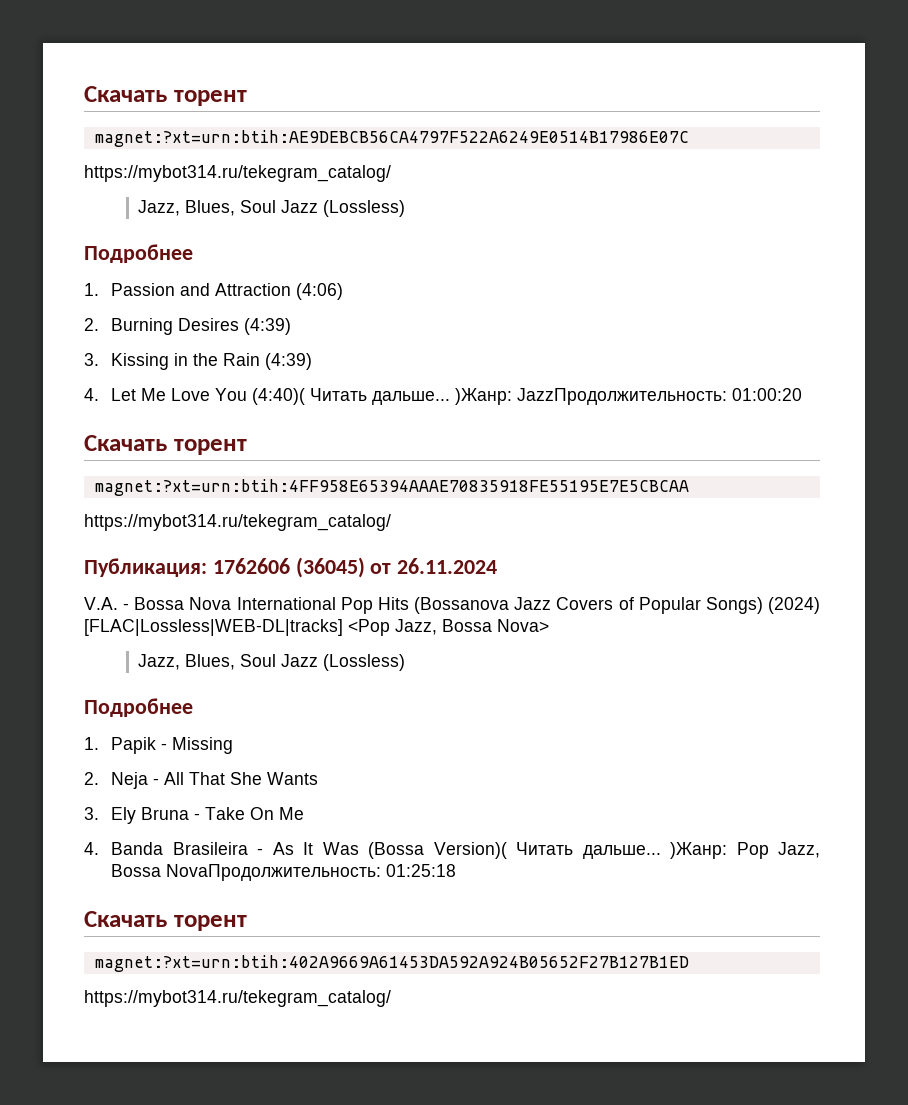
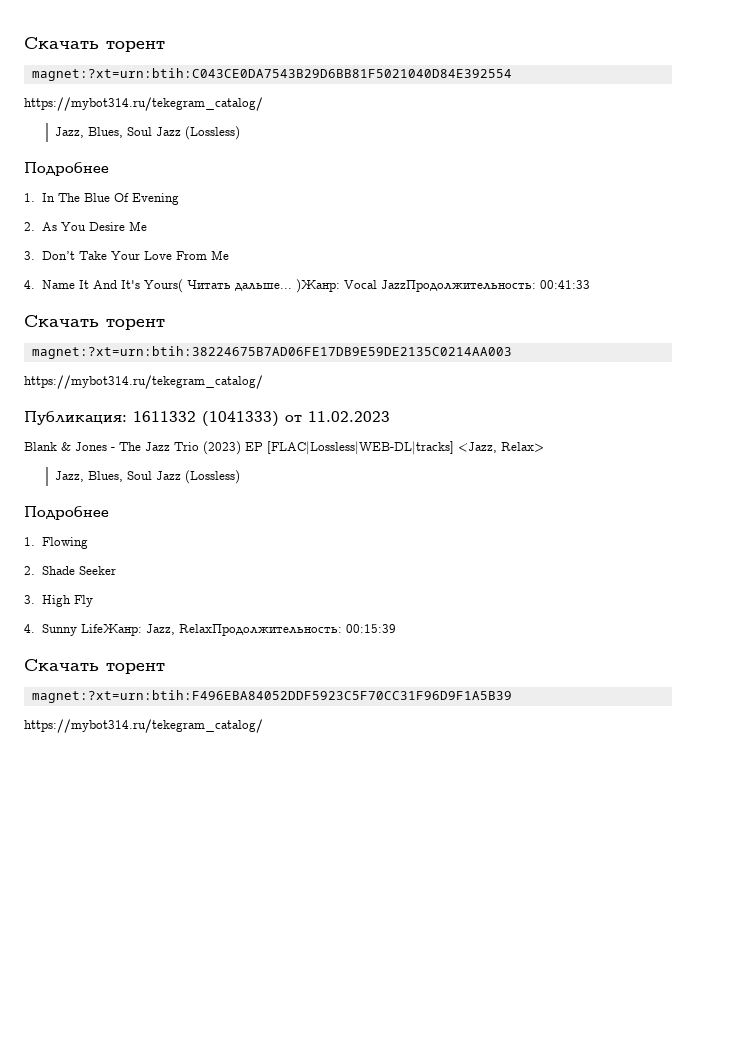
[84,86,247,106] [94,130,689,147] Скачать торент // magnet:?xt=urn:btih:AE9DEBCB56CA4797F522A6249E0514B17986E07C -> [24,37,165,52] [31,68,512,81] Скачать торент // magnet:?xt=urn:btih:C043CE0DA7543B29D6BB81F5021040D84E392554
[111,283,344,300] [84,318,292,335] [84,353,313,370] [84,388,803,405] [84,435,247,455] [94,479,689,496] Passion and Attraction (4:06) // 2. Burning Desires (4:39) // 3. Kissing in the Rain (4:39) // 4. Let Me Love You (4:40)( Читать дальше... )Жанр: JazzПродолжительность: 01:00:20 // Скачать торент // magnet:?xt=urn:btih:4FF958E65394AAAE70835918FE55195E7E5CBCAA -> [41,193,179,205] [24,221,147,231] [24,250,229,260] [24,279,590,293] [24,315,165,330] [31,346,512,359] In The Blue Of Evening // 2. As You Desire Me // 3. Don’t Take Your Love From Me // 4. Name It And It's Yours( Читать дальше... )Жанр: Vocal JazzПродолжительность: 00:41:33 // Скачать торент // magnet:?xt=urn:btih:38224675B7AD06FE17DB9E59DE2135C0214AA003
[212,557,498,578] [84,597,820,614] [84,619,549,636] [138,654,406,671] [84,698,193,717] [84,737,234,754] [84,772,319,789] [84,807,305,824] [84,842,820,859] [111,864,457,881] [84,911,247,931] [94,955,689,972] 1762606 (36045) от 26.11.2024 // V.A. - Bossa Nova International Pop Hits (Bossanova Jazz Covers of Popular Songs) (2024) [FLAC|Lossless|WEB-DL|tracks] <Pop Jazz, Bossa Nova> // Jazz, Blues, Soul Jazz (Lossless) // Подробнее // 1. Papik - Missing // 2. Neja - All That She Wants // 3. Ely Bruna - Take On Me // 4. Banda Brasileira - As It Was (Bossa Version)( Читать дальше... )Жанр: Pop Jazz, Bossa NovaПродолжительность: 01:25:18 // Скачать торент // magnet:?xt=urn:btih:402A9669A61453DA592A924B05652F27B127B1ED -> [133,411,390,427] [24,441,544,455] [55,470,241,484] [24,506,109,520] [24,537,88,549] [24,566,116,575] [24,595,93,607] [24,624,396,636] [24,659,165,674] [31,690,512,703] 1611332 (1041333) от 11.02.2023 // Blank & Jones - The Jazz Trio (2023) EP [FLAC|Lossless|WEB-DL|tracks] <Jazz, Relax> // Jazz, Blues, Soul Jazz (Lossless) // Подробнее // 1. Flowing // 2. Shade Seeker // 3. High Fly // 4. Sunny LifeЖанр: Jazz, RelaxПродолжительность: 00:15:39 // Скачать торент // magnet:?xt=urn:btih:F496EBA84052DDF5923C5F70CC31F96D9F1A5B39

